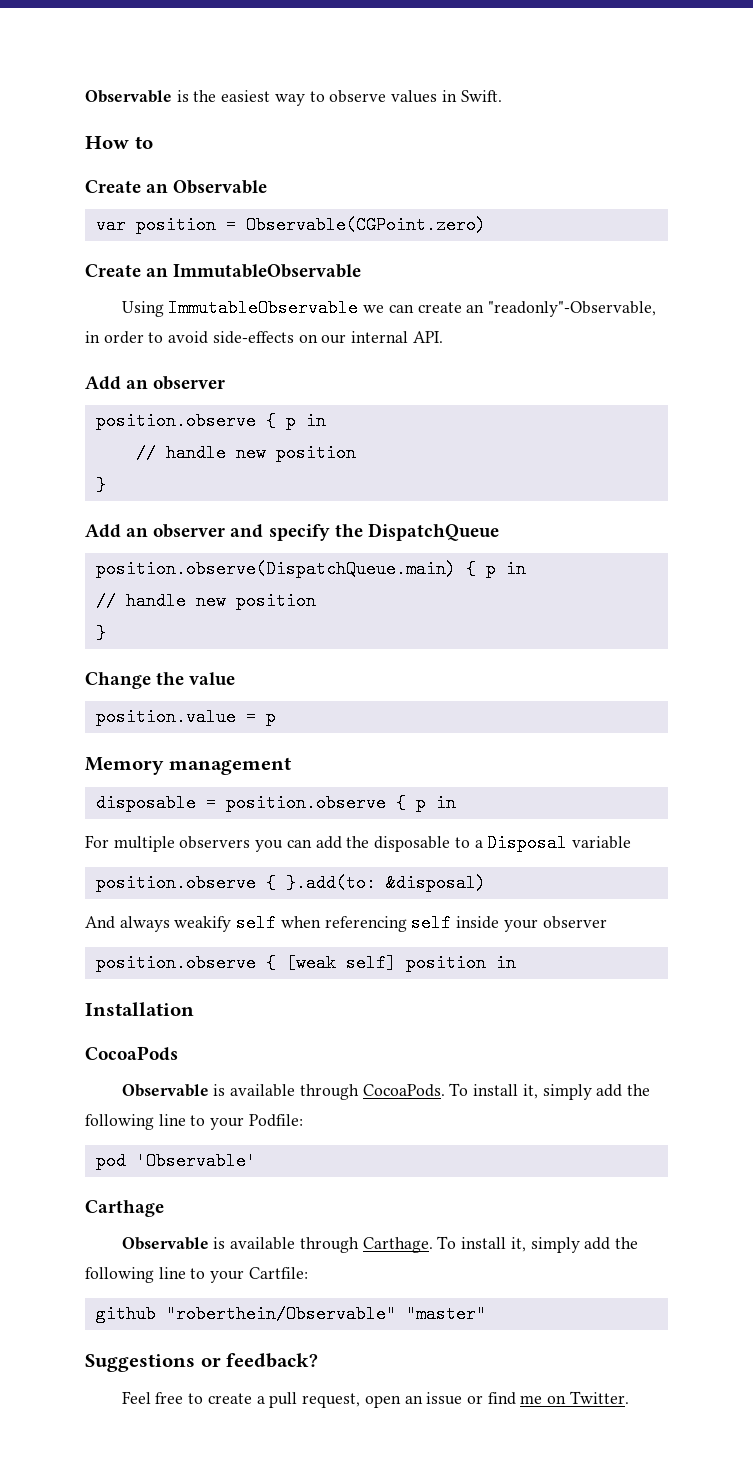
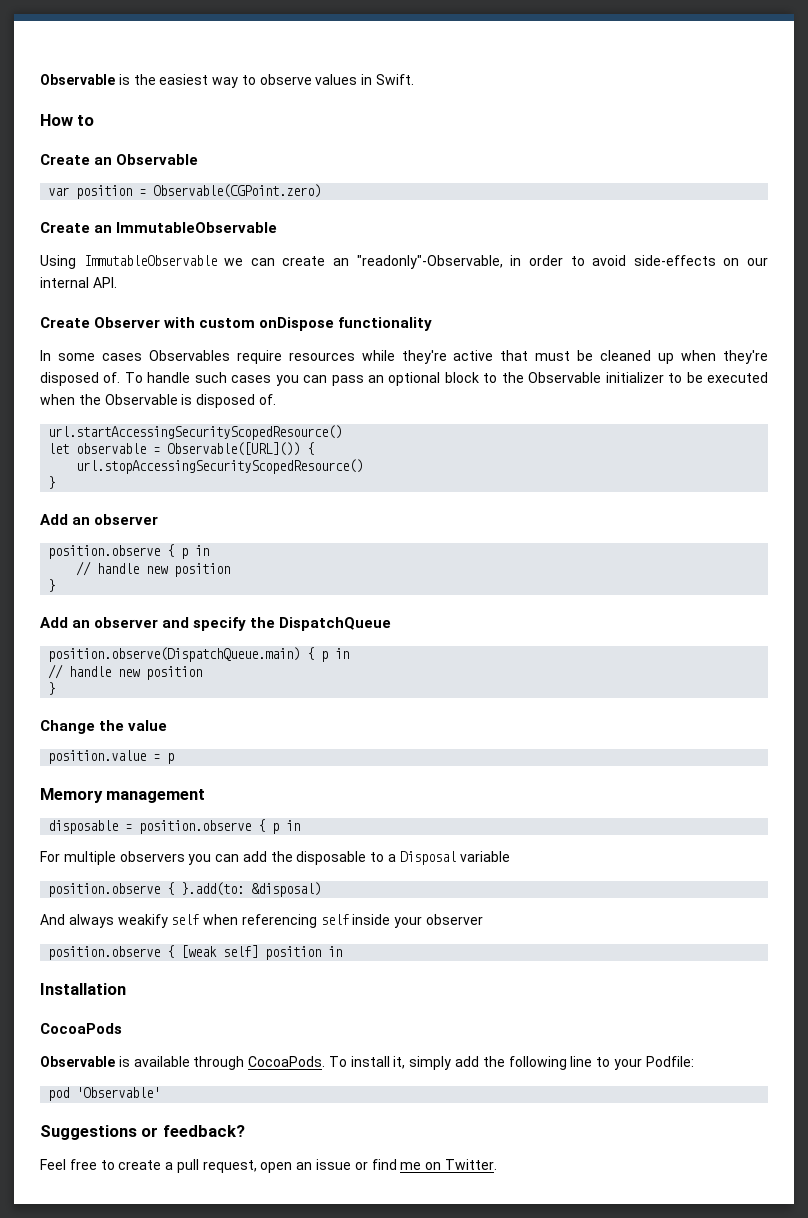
(443, 337) none -> [40,317,433,331] [40,350,768,364] [40,372,769,386] [40,394,276,408] [48,425,343,440] [48,442,315,456] [76,459,364,474] [48,476,56,489] // Create Observer with custom onDispose functionality // In some cases Observables require resources while they're active that must be cleaned up when they're disposed of. To handle such cases you can pass an optional block to the Observable initializer to be executed when the Observable is disposed of. // url.startAccessingSecurityScopedResource() // let observable = Observable([URL]()) { // url.stopAccessingSecurityScopedResource() // }
[85,1200,164,1217] [121,1236,638,1253] [85,1267,308,1283] [95,1305,486,1323] // Carthage // Observable is available through Carthage. To install it, simply add the following line to your Cartfile: // github "roberthein/Observable" "master" -> (161, 1092) none

